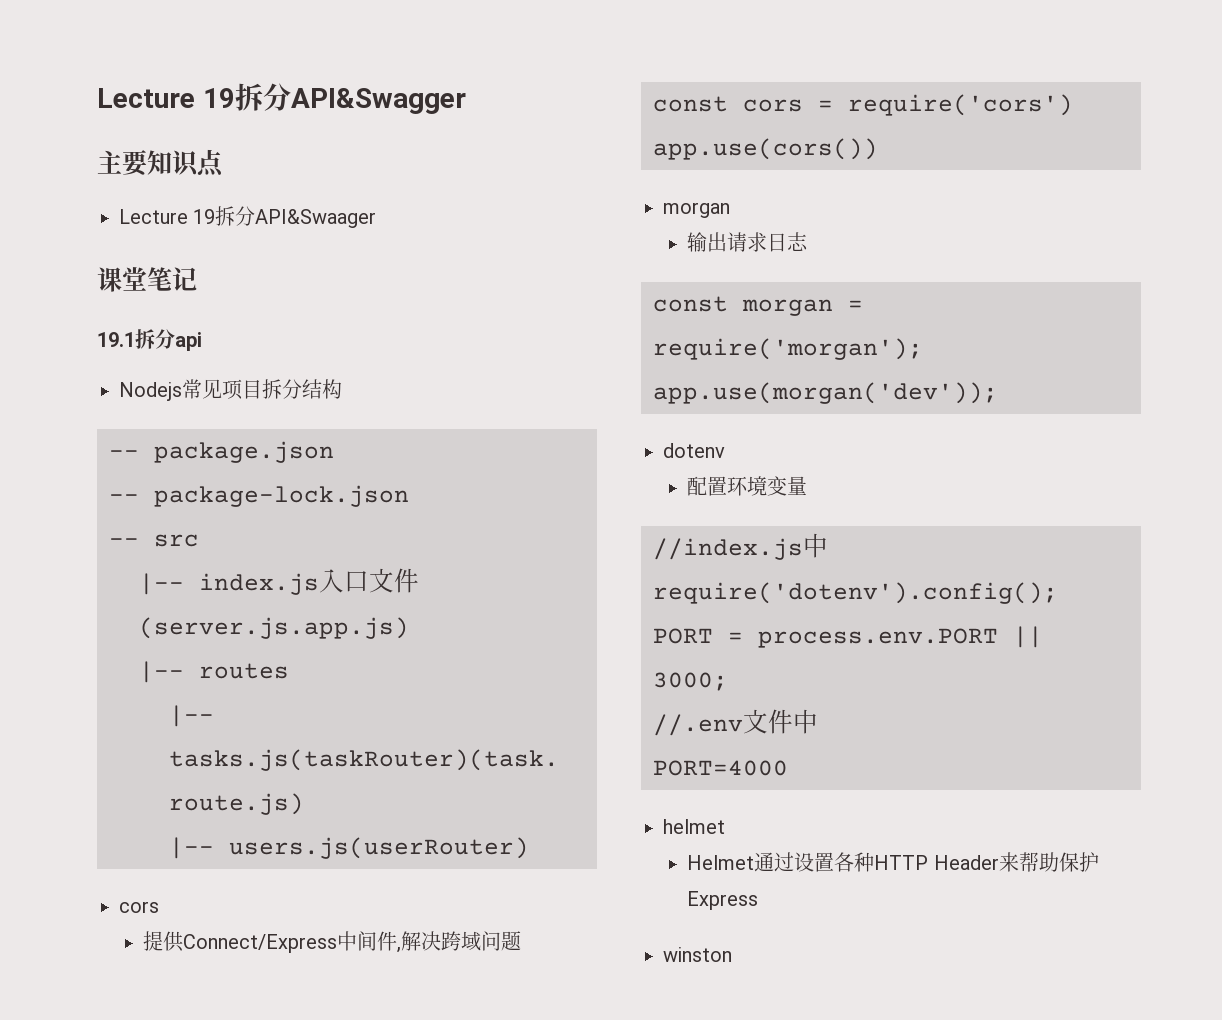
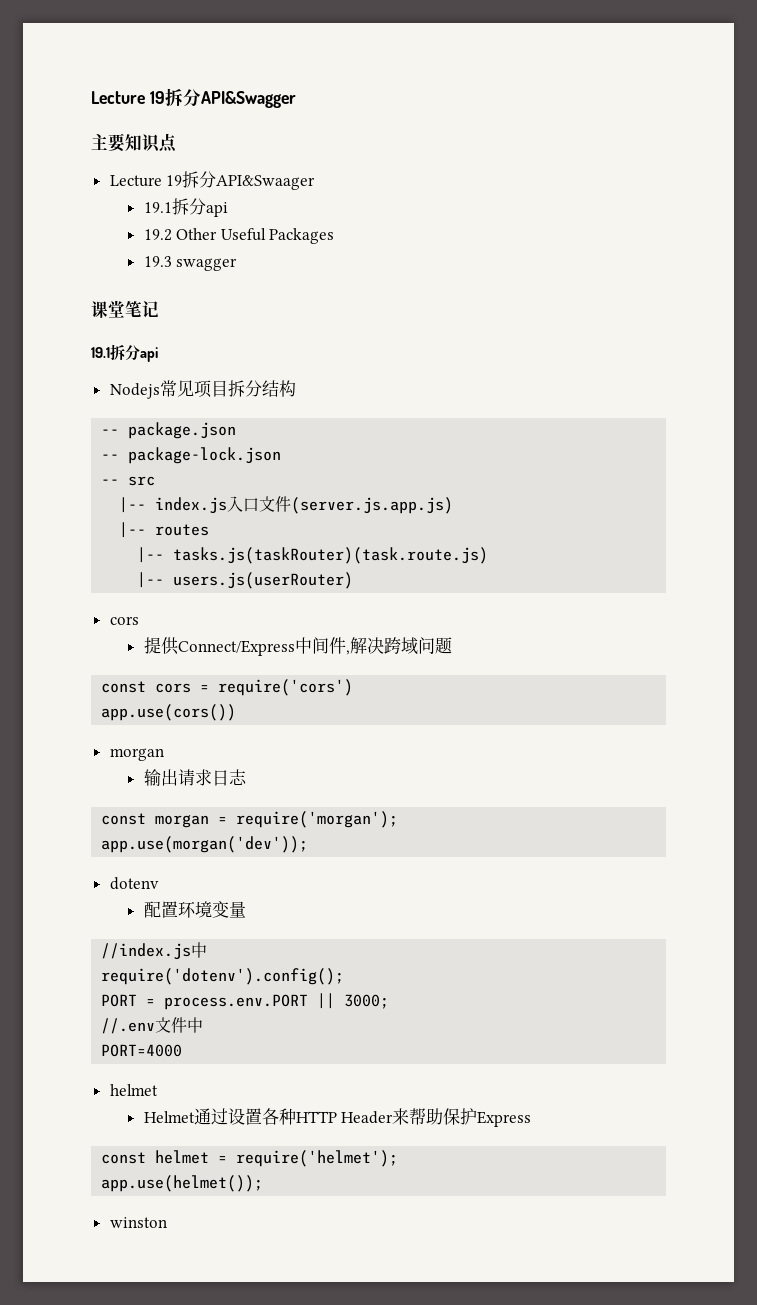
(377, 218) none -> [143,198,228,217] [143,228,335,244] [143,256,238,271] // 19.1拆分api // 19.2 Other Useful Packages // 19.3 swagger
(759, 900) none -> [101,1150,399,1167] [101,1175,264,1192] // const helmet = require('helmet'); // app.use(helmet());

